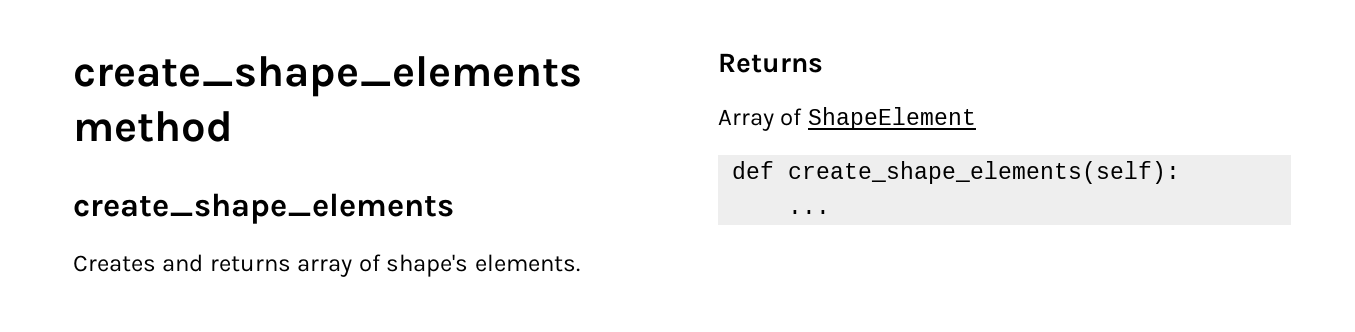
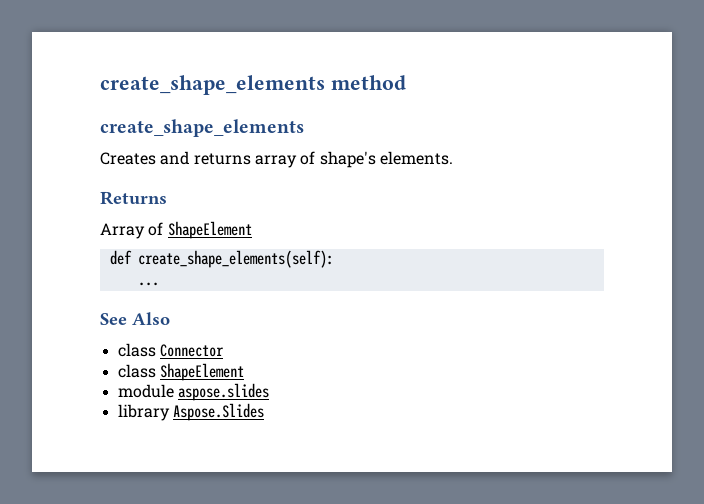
(831, 212) none -> [100,312,170,325] [117,343,224,357] [117,363,244,381] [117,383,269,401] [117,403,264,421] // See Also // class Connector // class ShapeElement // module aspose.slides // library Aspose.Slides

